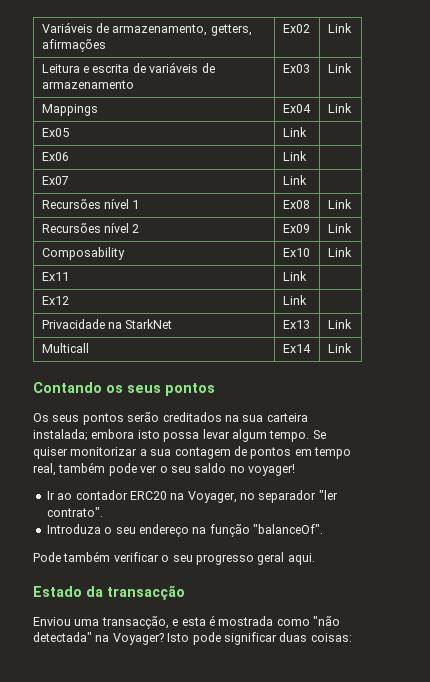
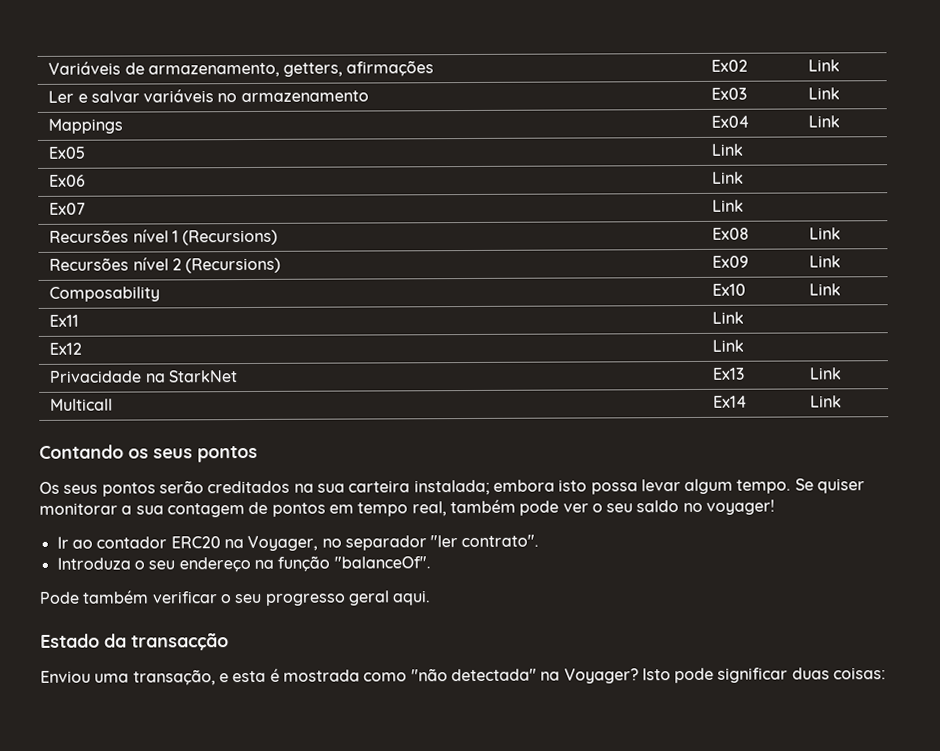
[41,62,215,73] Leitura e escrita de variáveis de -> [48,89,238,103] Ler e salvar variáveis no
(140, 204) none -> [182,229,279,246] (Recursions)
(140, 228) none -> [185,257,282,274] (Recursions)
[70,447,138,456] monitorizar -> [39,502,118,515] monitorar
[101,616,169,629] transacção, -> [132,669,216,686] transação,

